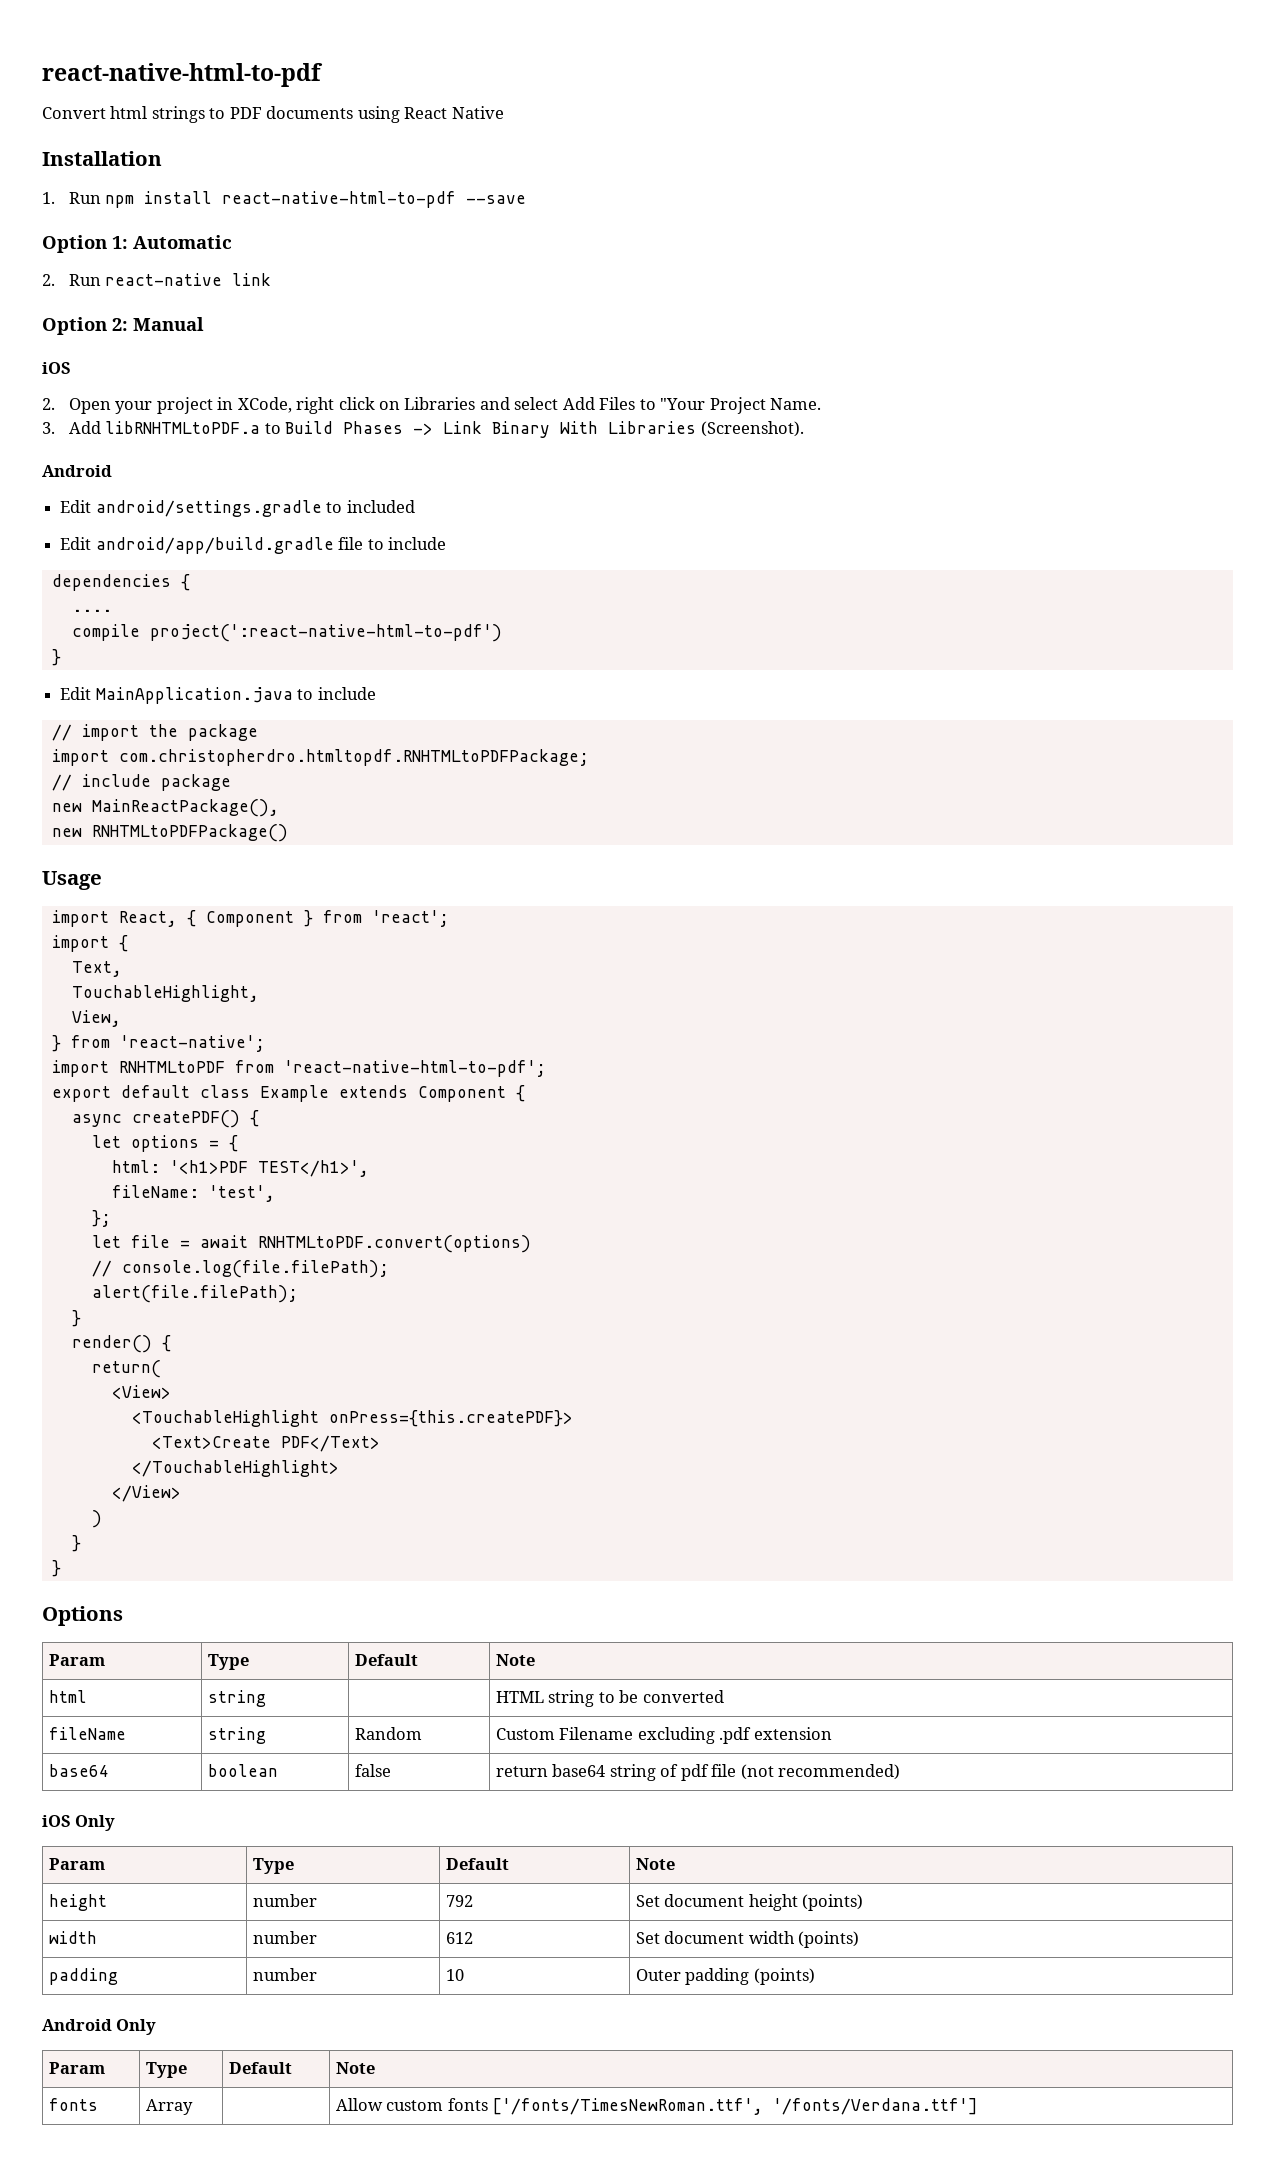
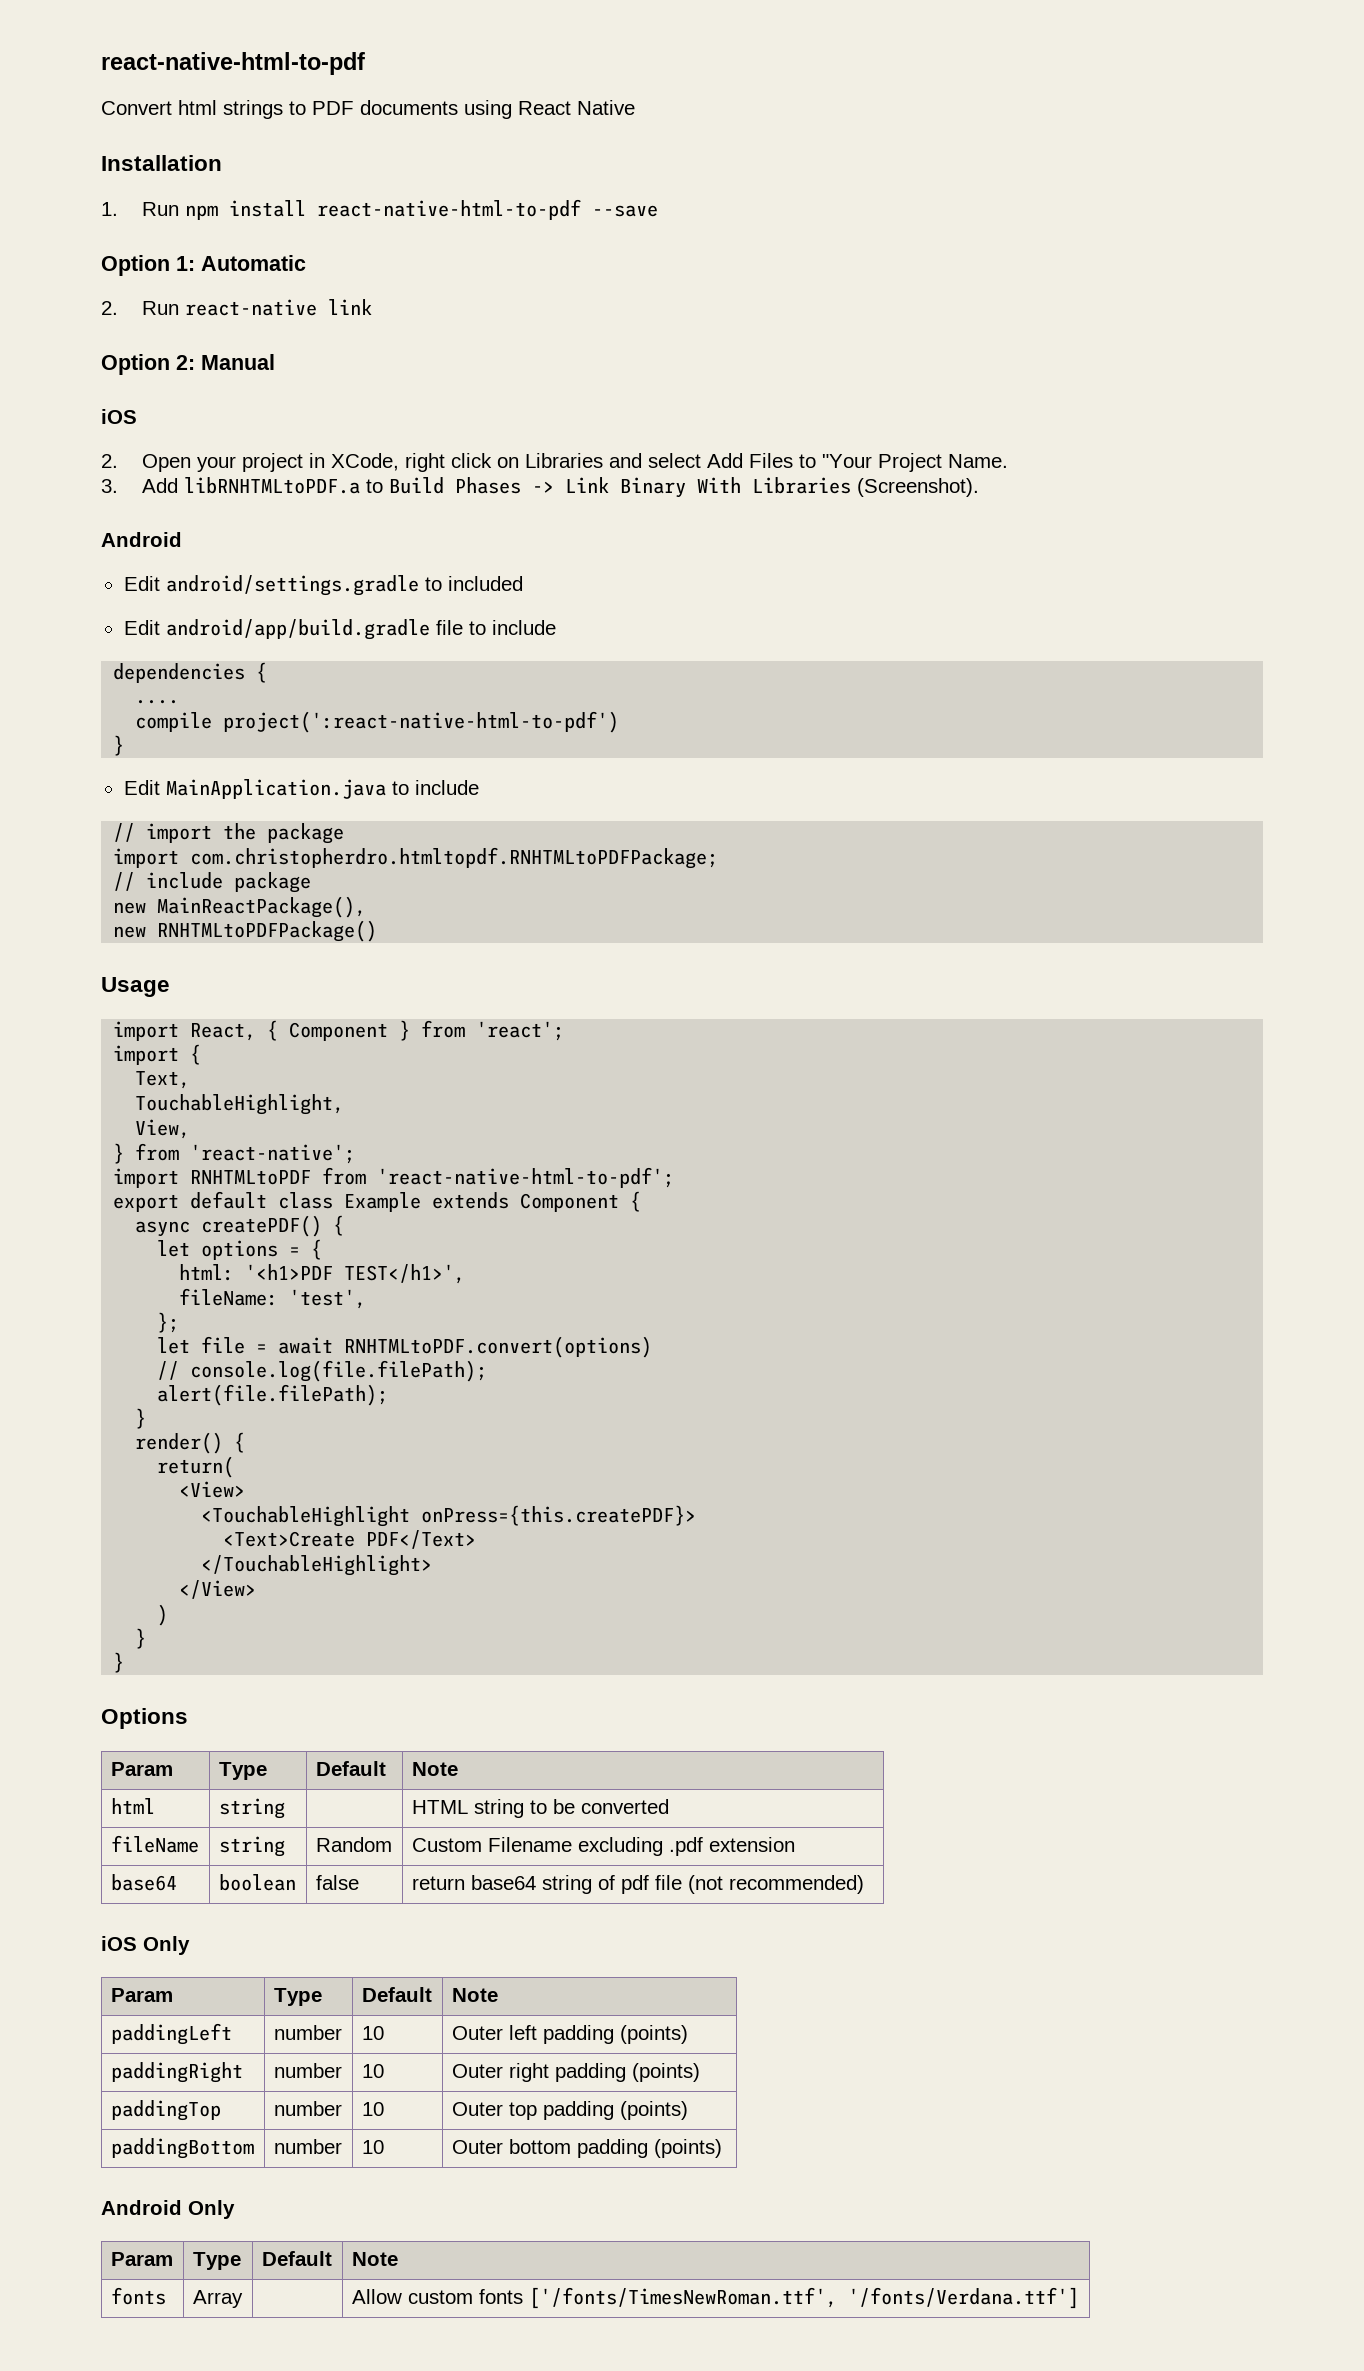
[48,1894,107,1911] [252,1894,317,1907] [445,1895,473,1907] [635,1894,864,1911] [48,1931,97,1944] [252,1931,317,1944] [445,1932,473,1944] [635,1931,860,1948] [48,1968,118,1985] [252,1968,317,1981] [445,1969,464,1981] [635,1969,681,1981] height | number | 792 | Set document height (points) // width | number | 612 | Set document width (points) // padding | number | 10 | Outer -> [110,2023,232,2045] [273,2025,342,2040] [361,2026,384,2040] [451,2025,688,2044] [110,2062,243,2083] [273,2063,342,2078] [361,2064,384,2078] [451,2063,700,2082] [110,2100,221,2121] [273,2101,342,2116] [361,2102,384,2116] [451,2101,688,2120] [110,2138,254,2159] [273,2139,342,2154] [361,2140,384,2154] [451,2139,571,2154] paddingLeft | number | 10 | Outer left padding (points) // paddingRight | number | 10 | Outer right padding (points) // paddingTop | number | 10 | Outer top padding (points) // paddingBottom | number | 10 | Outer bottom

